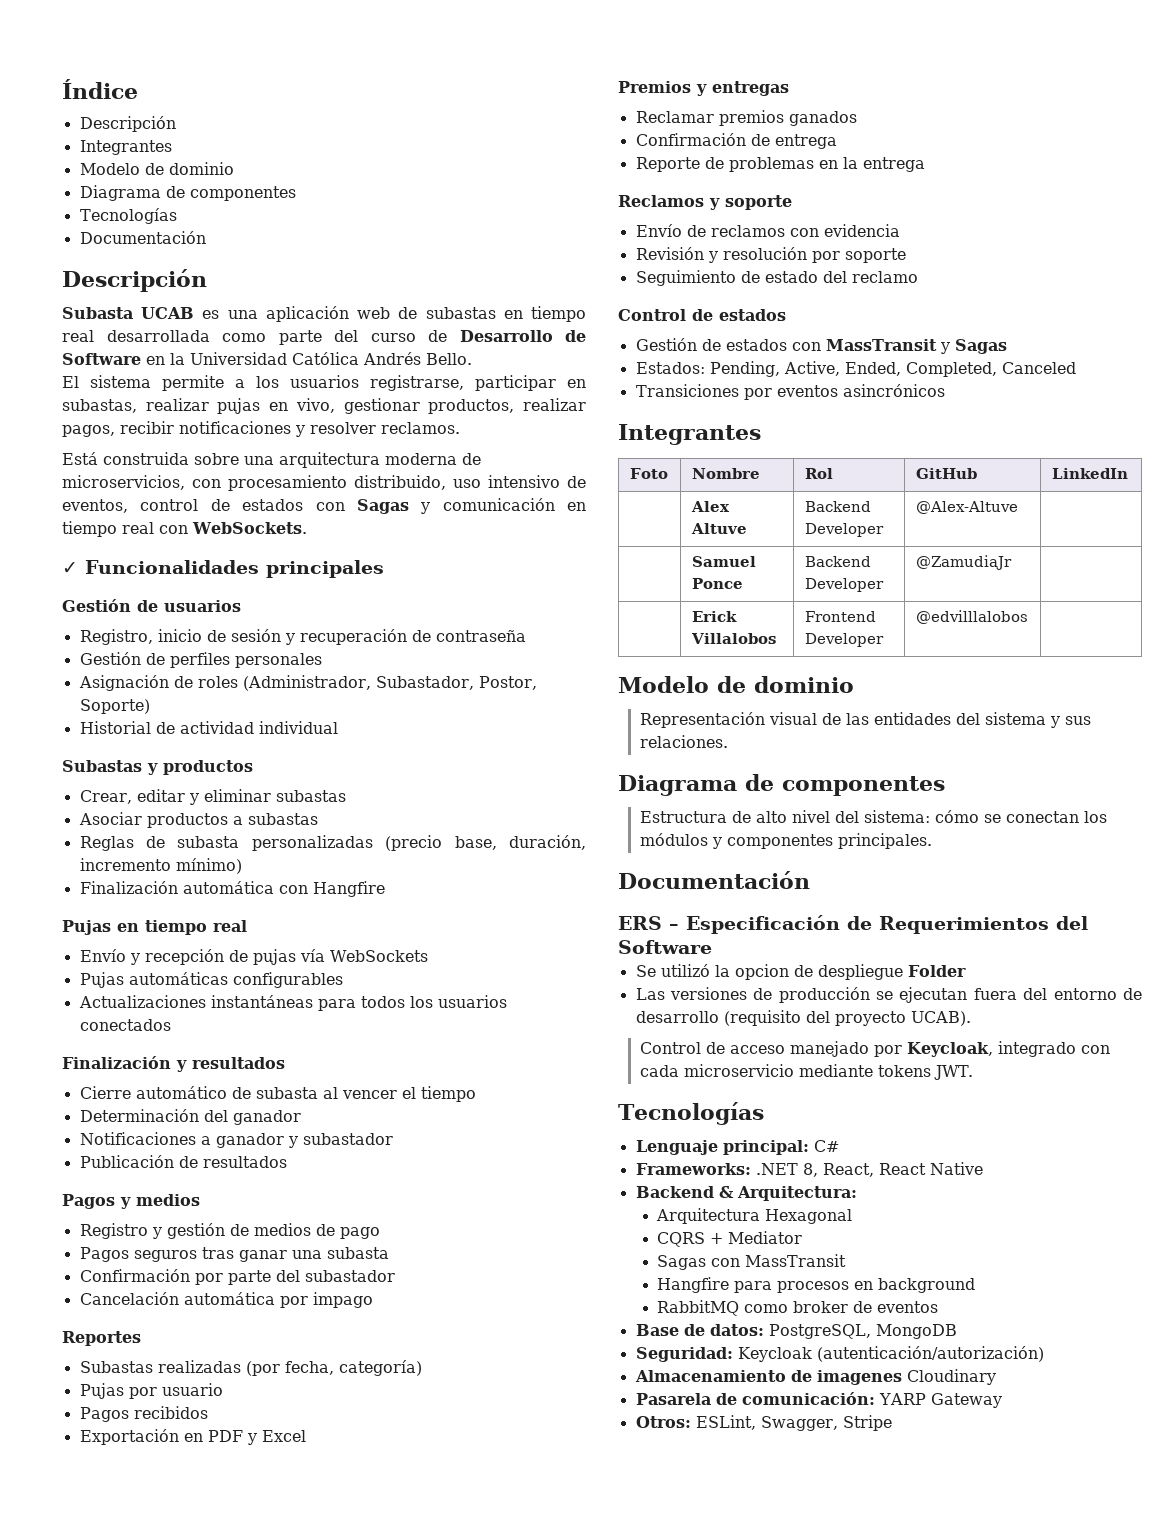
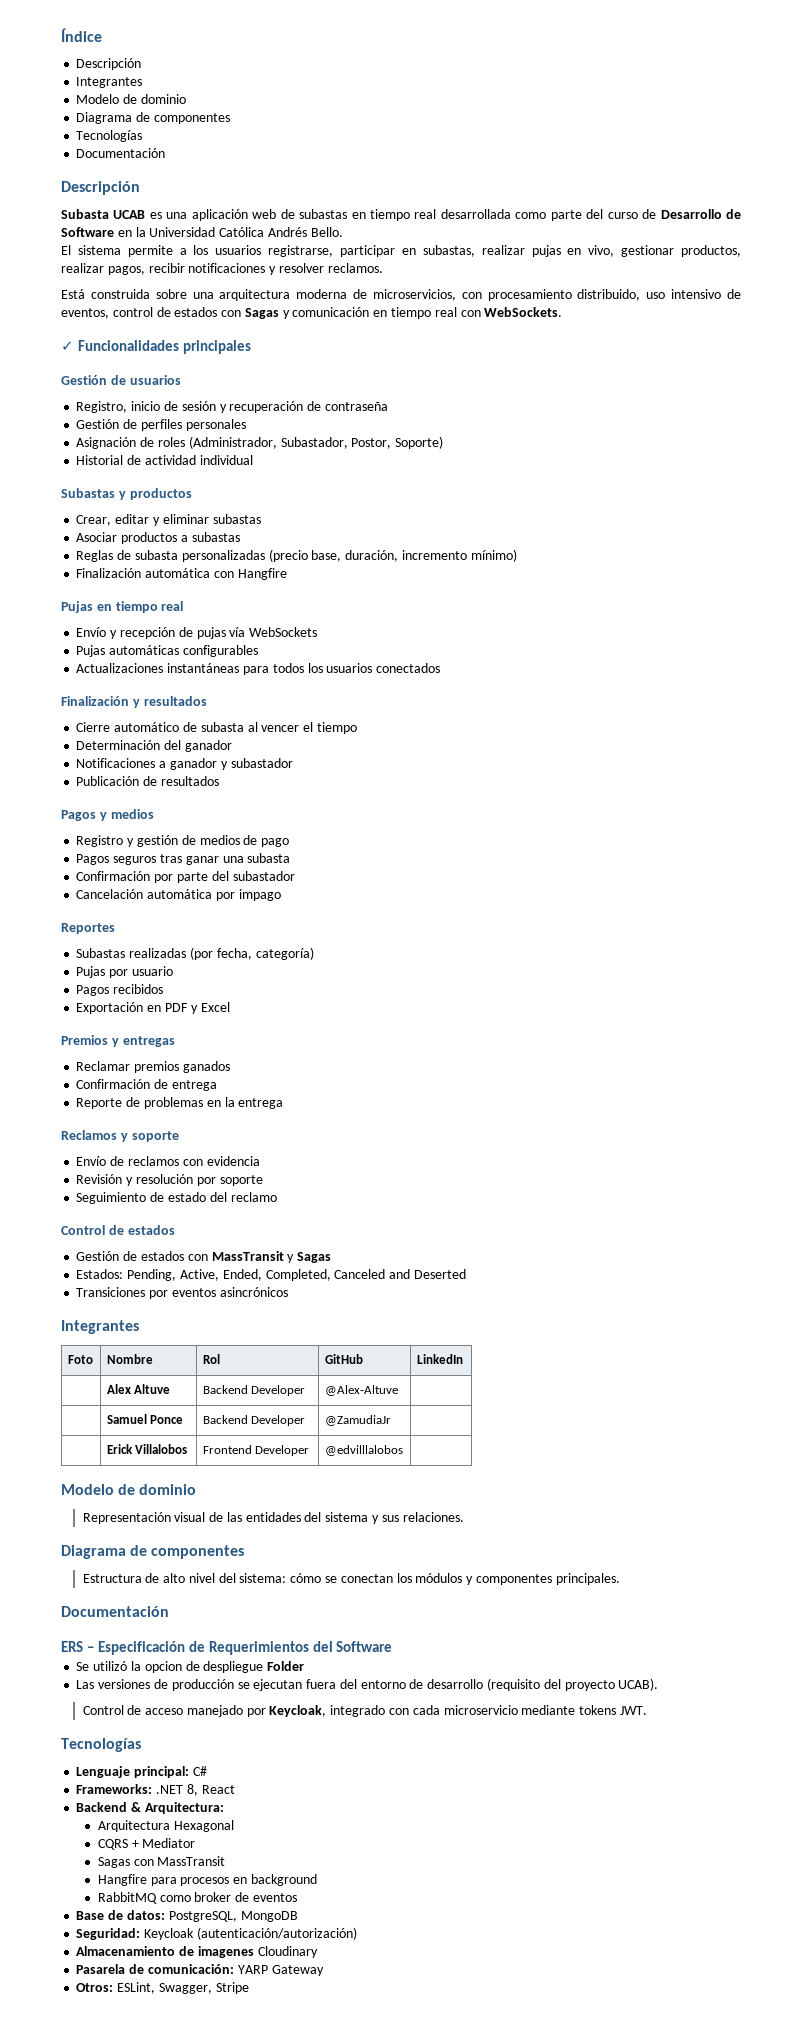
(1076, 368) none -> [389,1269,466,1279] and Deserted
[822,1163,874,1177] React, -> (198, 1790) none
[929,1162,983,1175] Native -> (235, 1789) none

